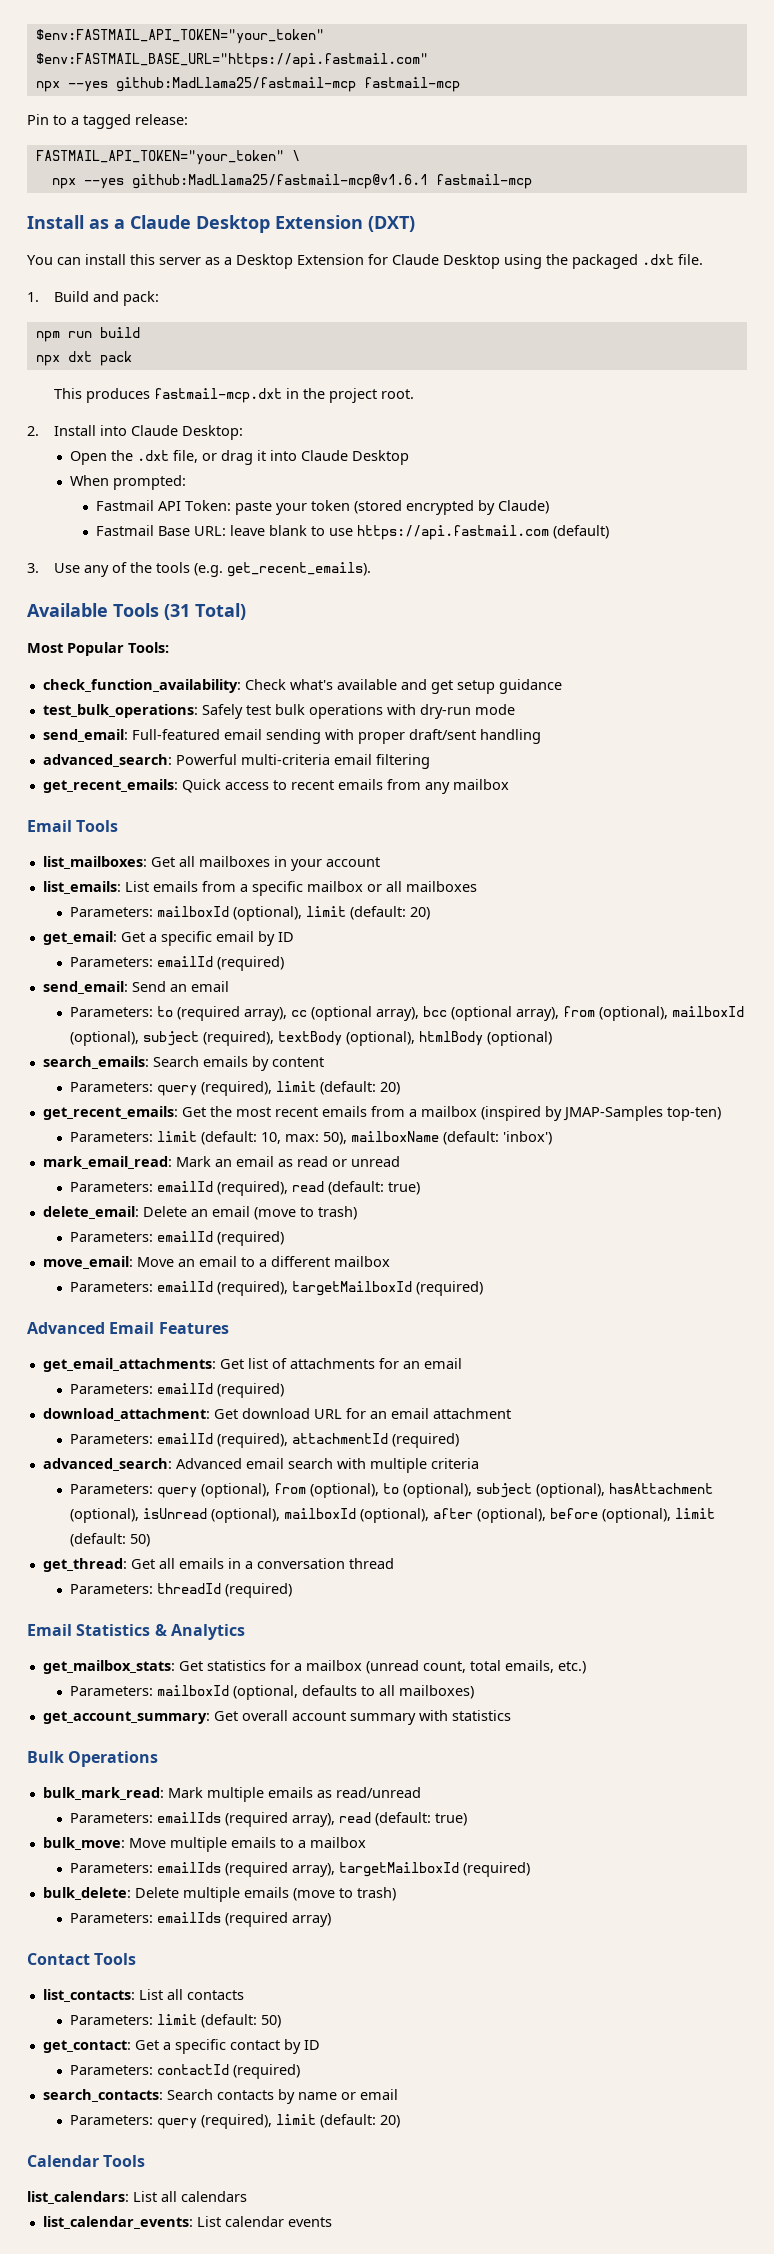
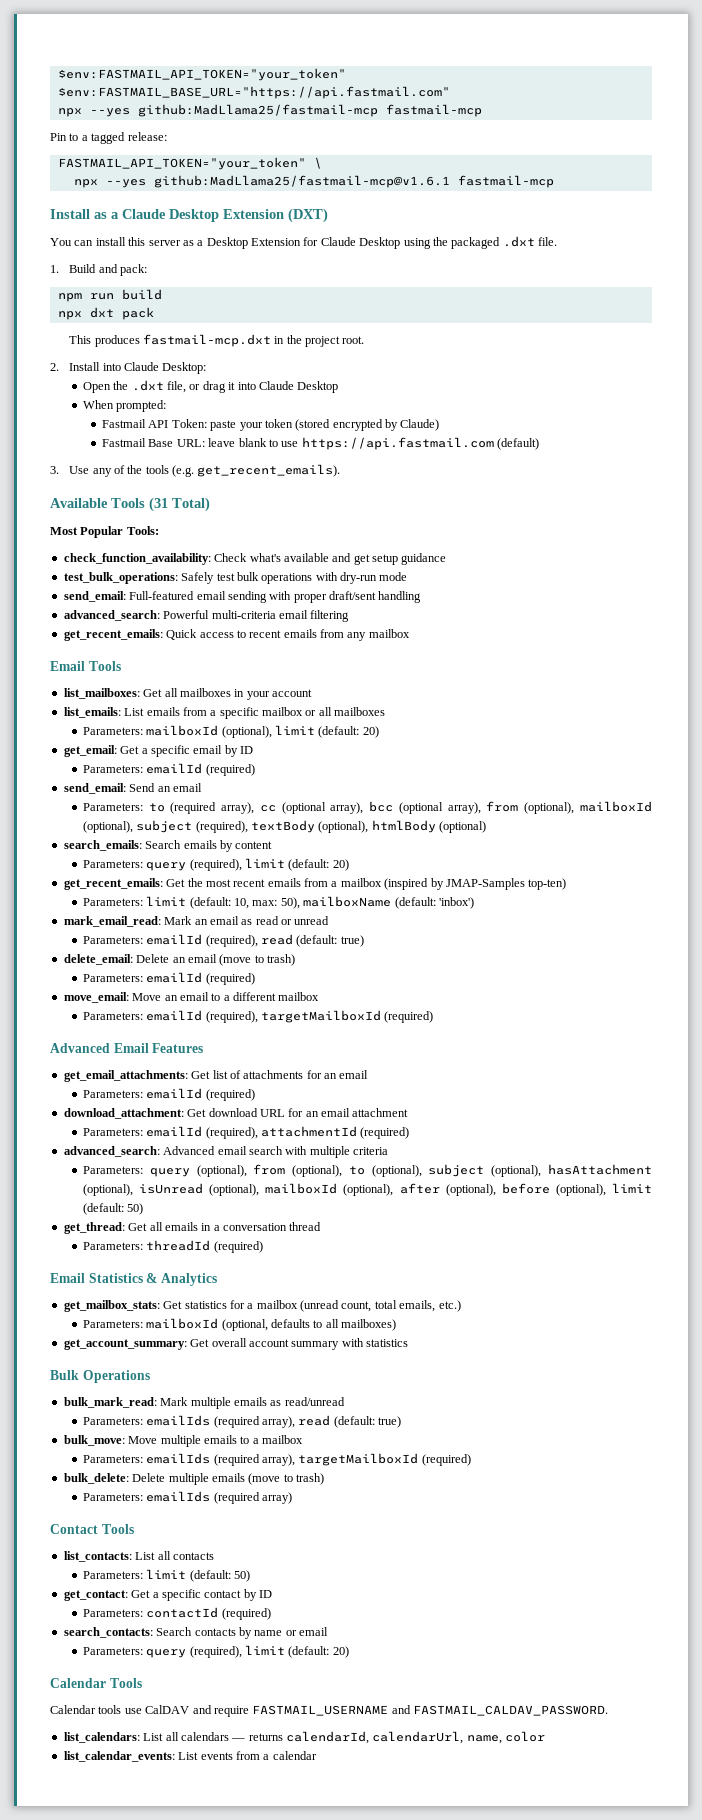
[27,2191,247,2204] [42,2216,332,2229] list_calendars: List all calendars // list_calendar_events: List calendar events -> [50,1705,608,1717] [63,1731,546,1744] [63,1751,317,1762] Calendar tools use CalDAV and require FASTMAIL_USERNAME and FASTMAIL_CALDAV_PASSWORD. // list_calendars: List all calendars — returns calendarId, calendarUrl, name, color // list_calendar_events: List events from a calendar

